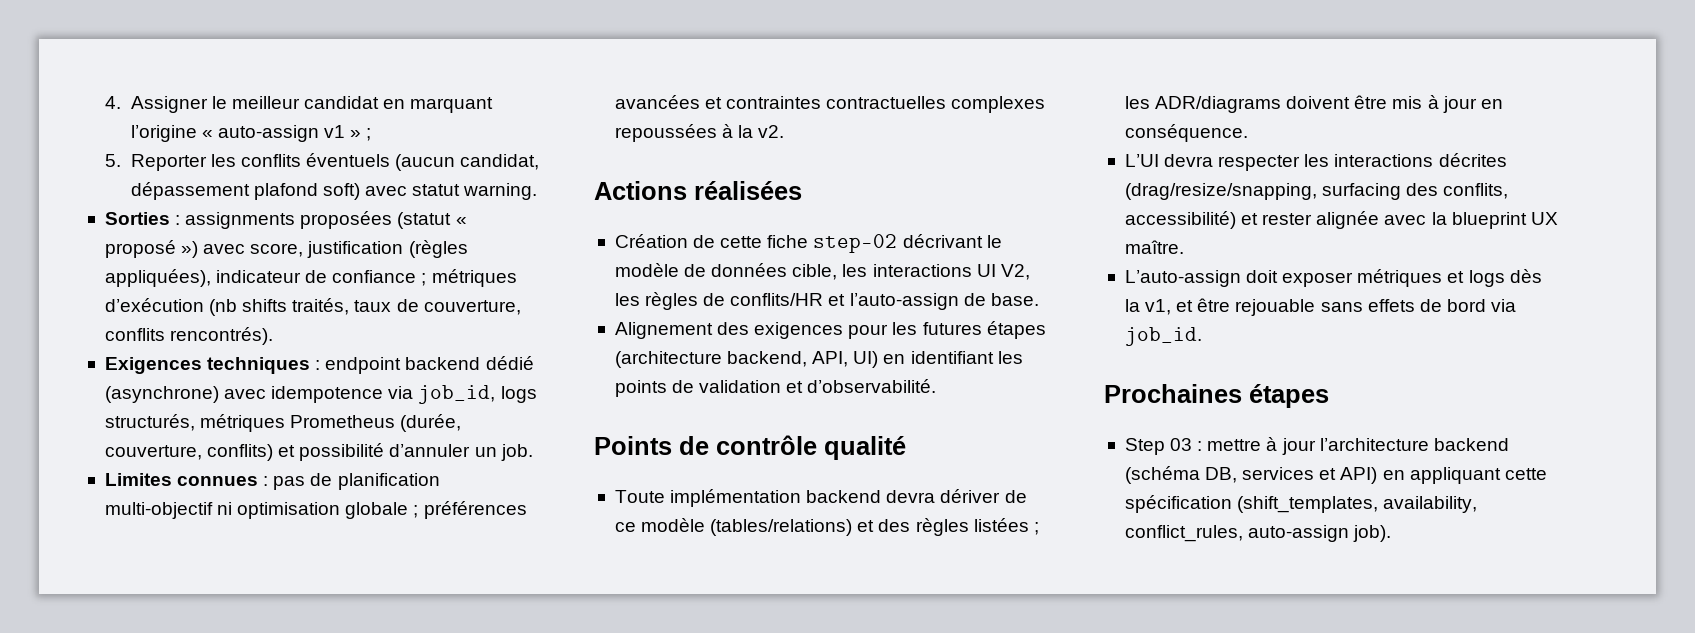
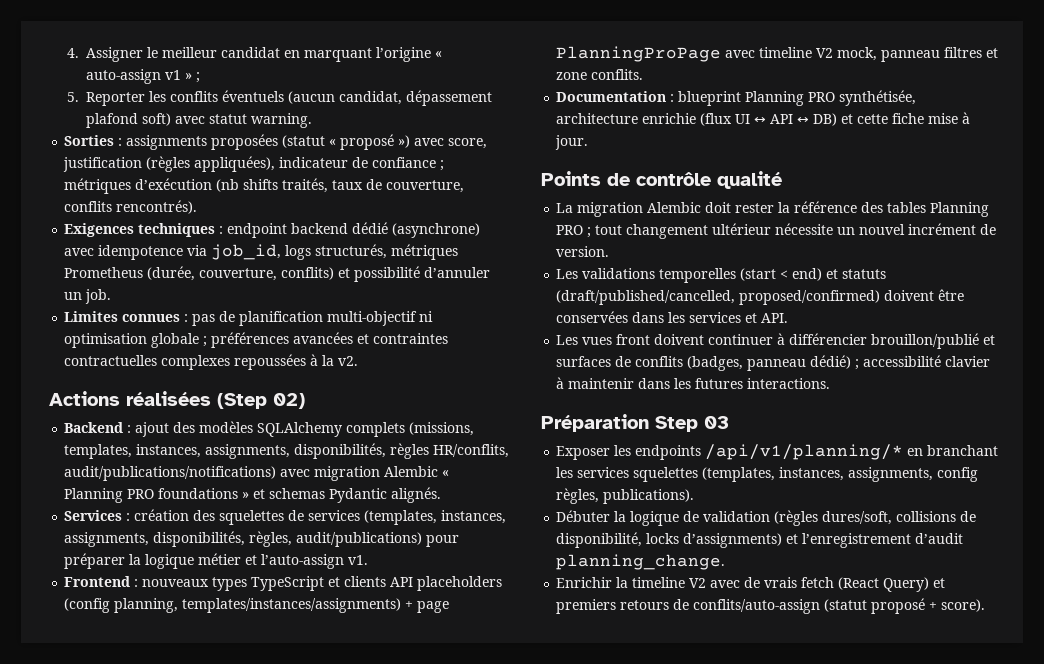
[614,234,1002,253] [614,263,1030,280] [614,292,1039,310] [614,321,1046,339] [614,351,1023,368] [614,379,937,397] [594,435,906,460] [614,489,1027,507] [614,518,1039,536] [1124,95,1503,113] [1124,124,1248,142] [1124,153,1507,171] [1124,183,1509,200] [1124,211,1558,229] [1124,240,1184,254] [1124,269,1542,287] [1124,298,1517,316] [1124,327,1202,346] [1104,384,1329,408] [1124,437,1509,455] [1124,466,1547,484] [1124,495,1478,513] [1124,525,1392,542] // Création de cette fiche step-02 décrivant le modèle de données cible, les interactions UI V2, les règles de conflits/HR et l’auto-assign de base. // Alignement des exigences pour les futures étapes (architecture backend, API, UI) en identifiant les points de validation et d’observabilité. // Points de contrôle qualité // Toute implémentation backend devra dériver de ce modèle (tables/relations) et des règles listées ; les ADR/diagrams doivent être mis à jour en conséquence. // L’UI devra respecter les interactions décrites (drag/resize/snapping, surfacing des conflits, accessibilité) et rester alignée avec la blueprint UX maître. // L’auto-assign doit exposer métriques et logs dès la v1, et être rejouable sans effets de bord via job_id. // Prochaines étapes // Step 03 : mettre à jour l’architecture backend (schéma DB, services et API) en appliquant cette spécification (shift_templates, availability, conflict_rules, auto-assign job). -> [217,393,305,409] [64,421,475,437] [64,443,510,459] [64,466,450,481] [64,487,442,503] [64,509,507,525] [64,531,460,547] [64,553,369,569] [64,576,503,591] [64,598,450,613] [556,46,999,62] [556,69,644,80] [556,90,917,106] [556,112,971,126] [555,135,589,150] [541,171,782,189] [556,201,990,217] [556,223,997,239] [556,246,610,257] [556,268,887,283] [556,289,965,305] [556,311,789,323] [556,333,996,349] [556,355,991,371] [556,377,831,389] [541,414,729,432] [556,444,999,460] [556,467,979,482] [556,488,695,504] [556,510,977,526] [556,532,964,548] [556,554,726,570] [556,577,946,592] [556,598,986,614] (Step 02) // Backend : ajout des modèles SQLAlchemy complets (missions, templates, instances, assignments, disponibilités, règles HR/conflits, audit/publications/notifications) avec migration Alembic « Planning PRO foundations » et schemas Pydantic alignés. // Services : création des squelettes de services (templates, instances, assignments, disponibilités, règles, audit/publications) pour préparer la logique métier et l’auto-assign v1. // Frontend : nouveaux types TypeScript et clients API placeholders (config planning, templates/instances/assignments) + page PlanningProPage avec timeline V2 mock, panneau filtres et zone conflits. // Documentation : blueprint Planning PRO synthétisée, architecture enrichie (flux UI ↔ API ↔ DB) et cette fiche mise à jour. // Points de contrôle qualité // La migration Alembic doit rester la référence des tables Planning PRO ; tout changement ultérieur nécessite un nouvel incrément de version. // Les validations temporelles (start < end) et statuts (draft/published/cancelled, proposed/confirmed) doivent être conservées dans les services et API. // Les vues front doivent continuer à différencier brouillon/publié et surfaces de conflits (badges, panneau dédié) ; accessibilité clavier à maintenir dans les futures interactions. // Préparation Step 03 // Exposer les endpoints /api/v1/planning/* en branchant les services squelettes (templates, instances, assignments, config règles, publications). // Débuter la logique de validation (règles dures/soft, collisions de disponibilité, locks d’assignments) et l’enregistrement d’audit planning_change. // Enrichir la timeline V2 avec de vrais fetch (React Query) et premiers retours de conflits/auto-assign (statut proposé + score).

